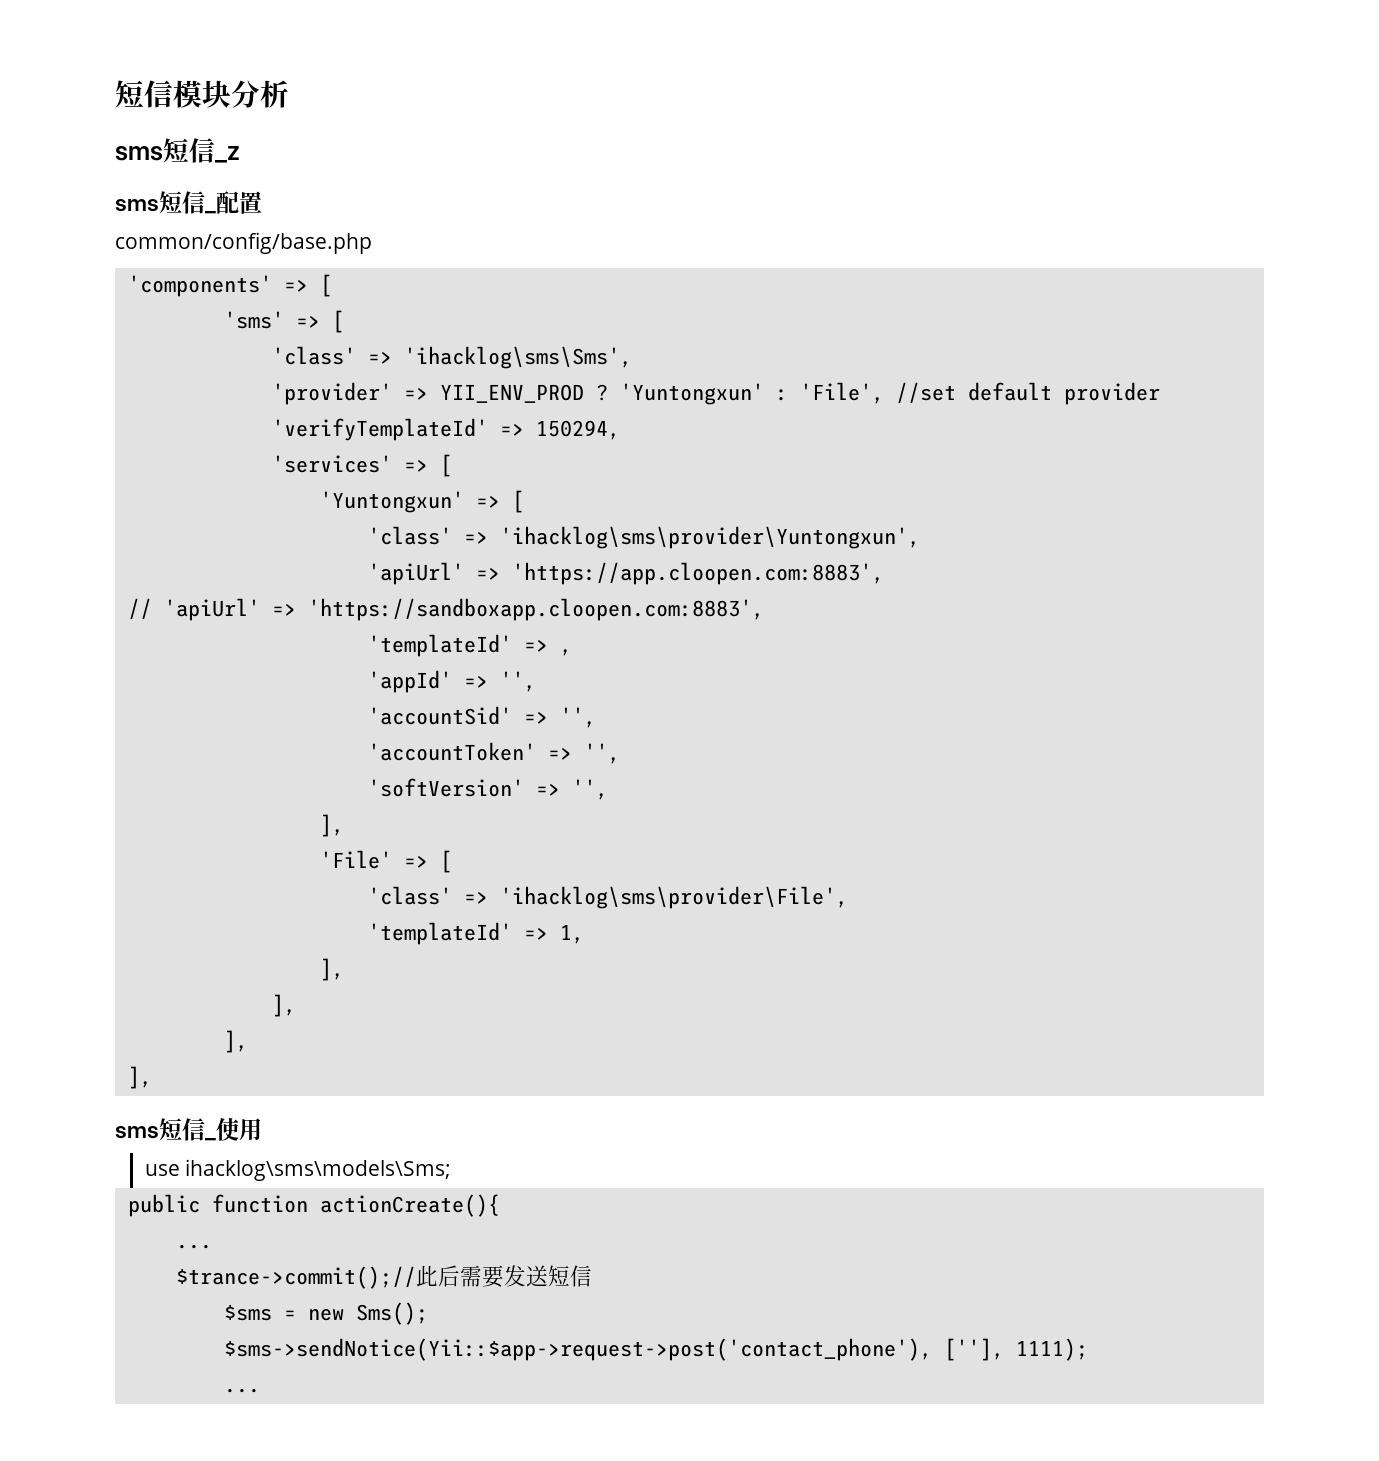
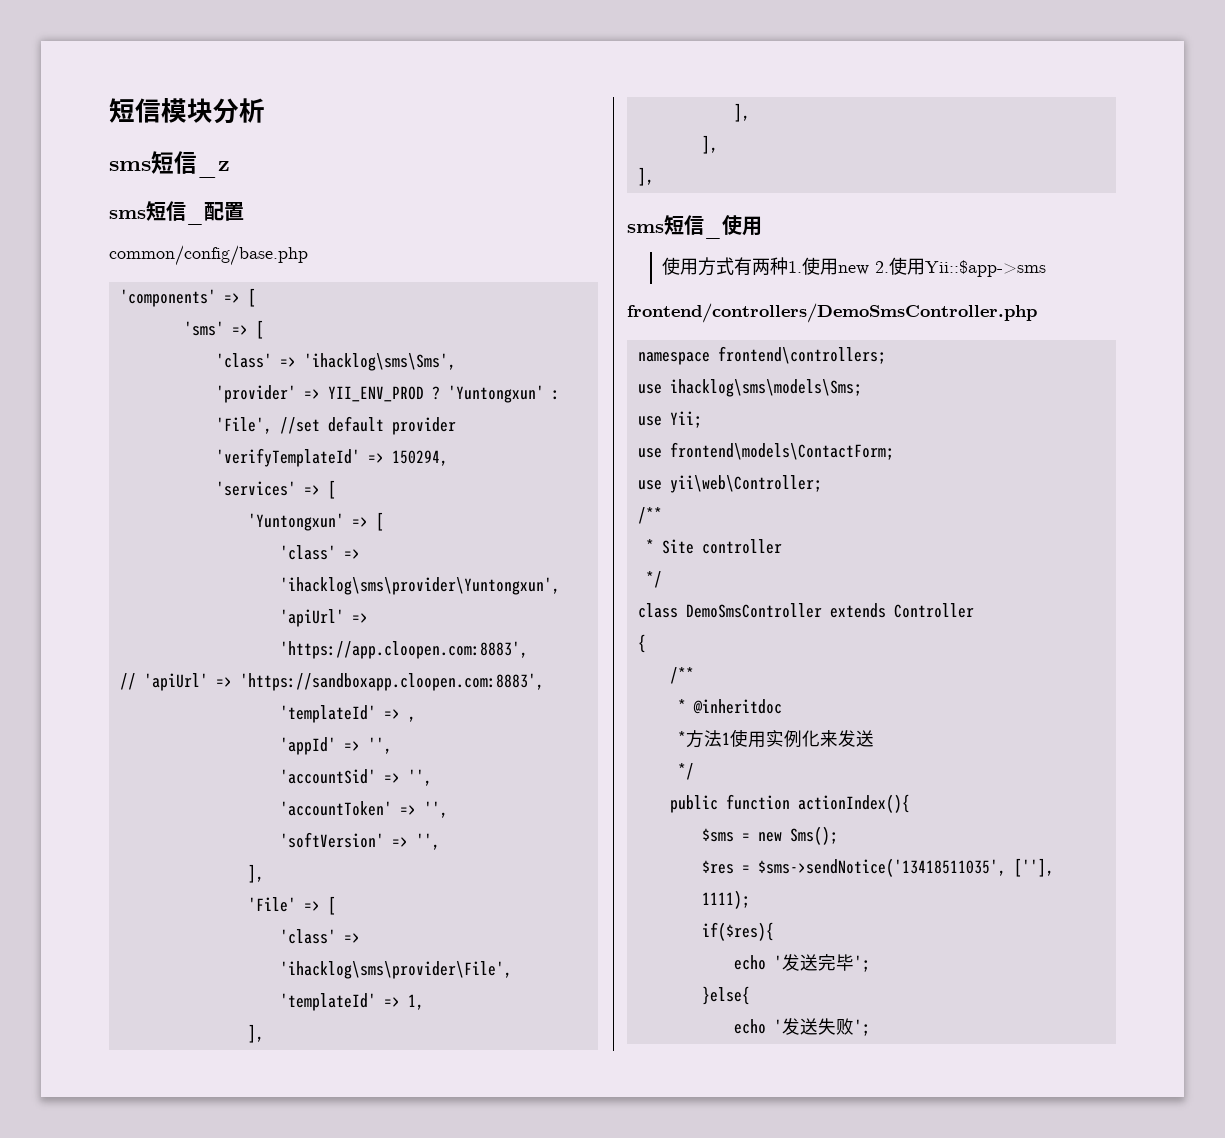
[144,1159,452,1181] [127,1194,500,1217] [175,1244,212,1249] [175,1265,592,1289] use ihacklog\sms\models\Sms; // public function actionCreate(){ // ... // $trance->commit();//此后需要发送短信 -> [662,257,1047,277] [627,303,1037,323] [637,346,886,365] [637,379,862,397] [637,411,702,428] [637,442,894,460] [637,475,822,493] [637,507,662,524] [645,539,782,554] [645,571,662,588] [637,603,974,618] [637,634,646,653] [669,667,694,684] [677,699,782,714] [677,729,874,748] [677,763,694,780] [669,794,910,813] 使用方式有两种1.使用new 2.使用Yii::$app->sms // frontend/controllers/DemoSmsController.php // namespace frontend\controllers; // use ihacklog\sms\models\Sms; // use Yii; // use frontend\models\ContactForm; // use yii\web\Controller; // /** // * Site controller // */ // class DemoSmsController extends Controller // { // /** // * @inheritdoc // *方法1使用实例化来发送 // */ // public function actionIndex(){
[223,1338,932,1361] $sms->sendNotice(Yii::$app->request->post('contact_phone'), -> [701,858,1006,877] $res = $sms->sendNotice('13418511035',
[223,1388,260,1393] ... -> [701,922,774,941] [733,954,870,972] [701,986,750,1005] [733,1018,870,1036] if($res){ // echo '发送完毕'; // }else{ // echo '发送失败';

